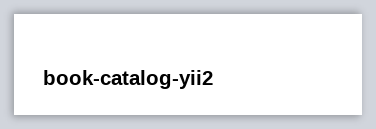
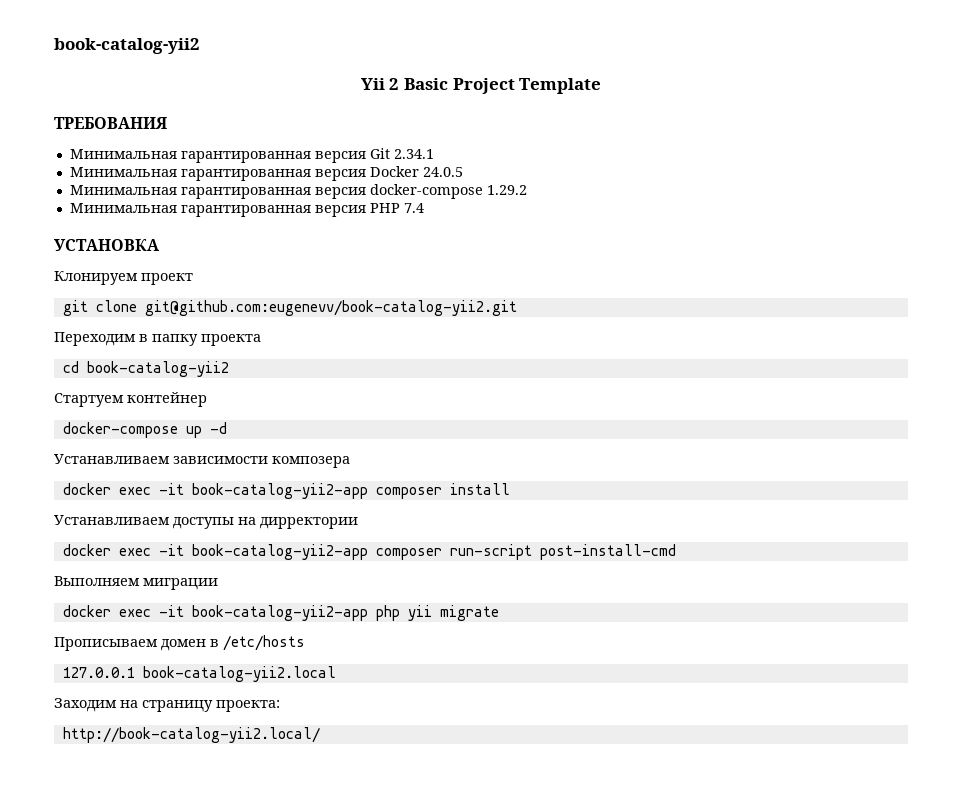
[43,70,213,89] book-catalog-yii2 -> [54,38,200,54] [360,78,602,94] [54,117,167,129] [69,148,434,163] [69,166,463,181] [69,184,527,199] [69,203,424,217] [54,239,160,251] [54,271,193,285] [62,300,517,316] [54,332,261,346] [62,361,229,377] [54,392,207,407] [62,422,227,438] [54,454,350,468] [62,483,510,499] [54,515,358,529] [62,544,676,560] [54,576,218,590] [62,605,499,621] [54,635,305,651] [62,666,336,682] [54,698,280,712] [62,727,320,743] book-catalog-yii2 // Yii 2 Basic Project Template // ТРЕБОВАНИЯ // Минимальная гарантированная версия Git 2.34.1 // Минимальная гарантированная версия Docker 24.0.5 // Минимальная гарантированная версия docker-compose 1.29.2 // Минимальная гарантированная версия PHP 7.4 // УСТАНОВКА // Клонируем проект // git clone git@github.com:eugenevv/book-catalog-yii2.git // Переходим в папку проекта // cd book-catalog-yii2 // Стартуем контейнер // docker-compose up -d // Устанавливаем зависимости композера // docker exec -it book-catalog-yii2-app composer install // Устанавливаем доступы на дирректории // docker exec -it book-catalog-yii2-app composer run-script post-install-cmd // Выполняем миграции // docker exec -it book-catalog-yii2-app php yii migrate // Прописываем домен в /etc/hosts // 127.0.0.1 book-catalog-yii2.local // Заходим на страницу проекта: // http://book-catalog-yii2.local/

